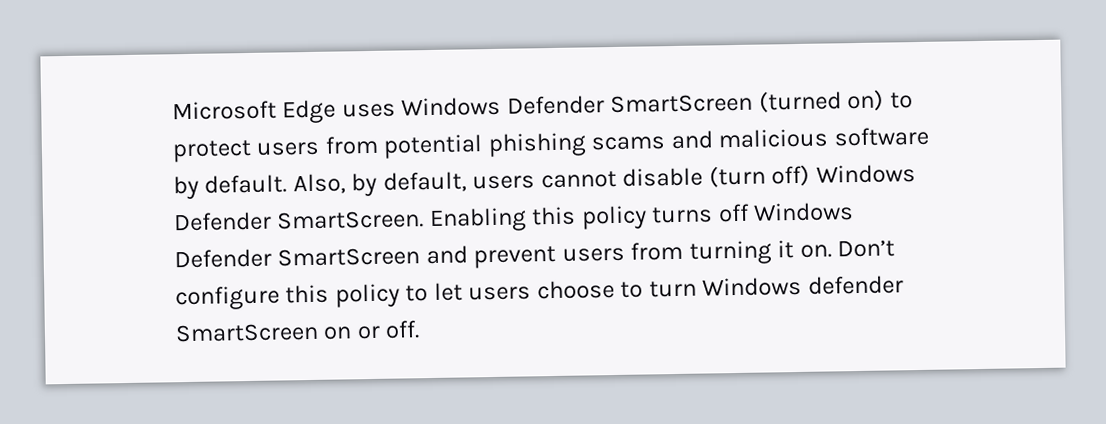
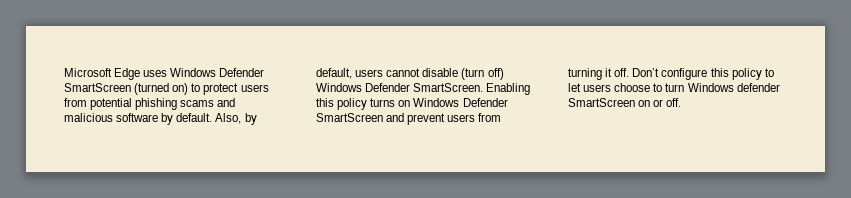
[717,203,750,223] off -> [398,100,411,107] on
[799,244,832,258] on. -> [614,68,630,77] off.

